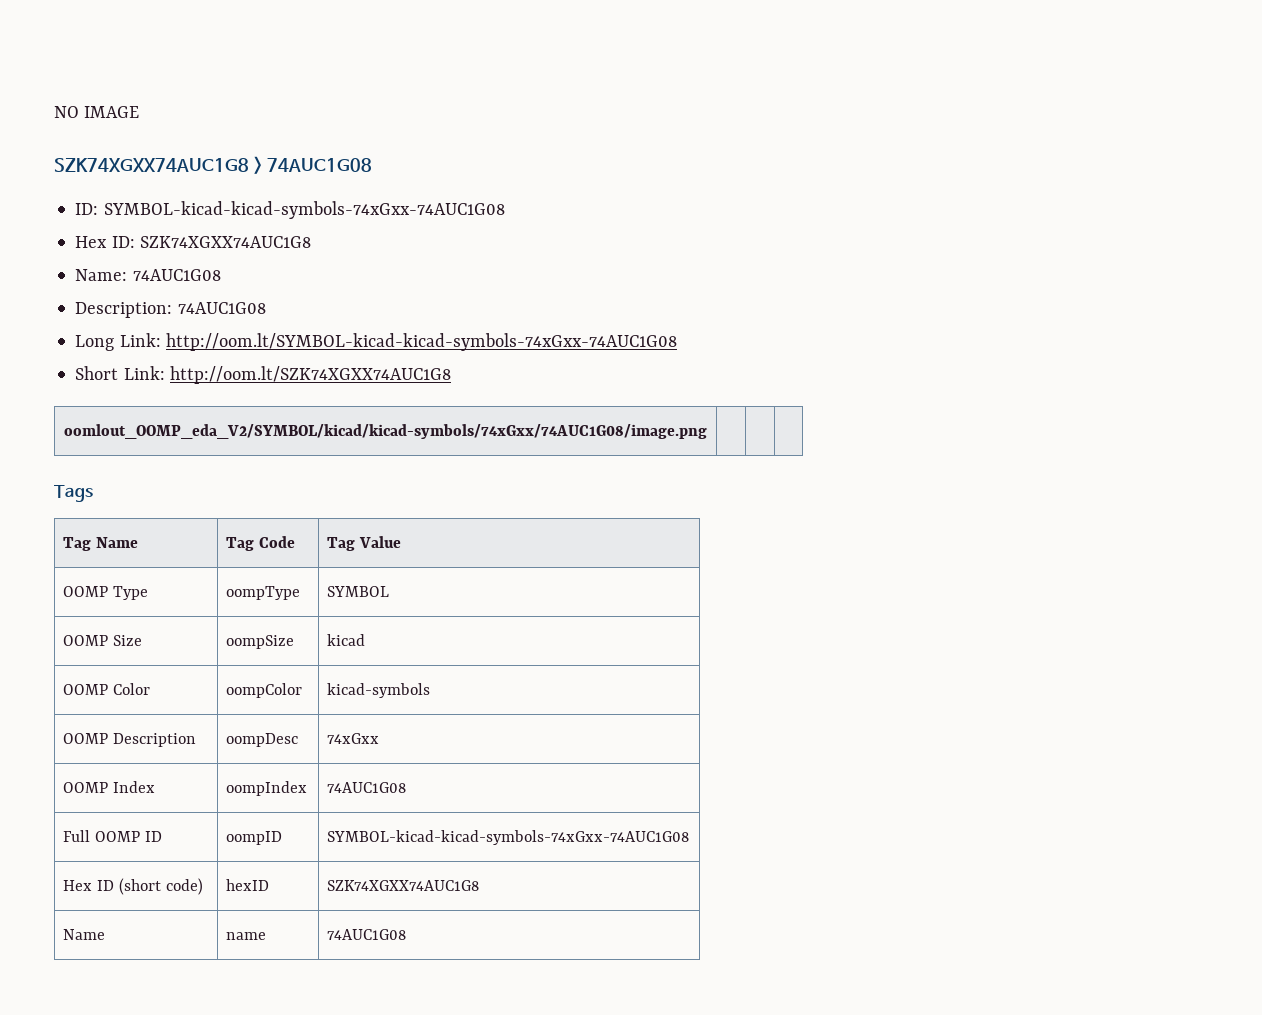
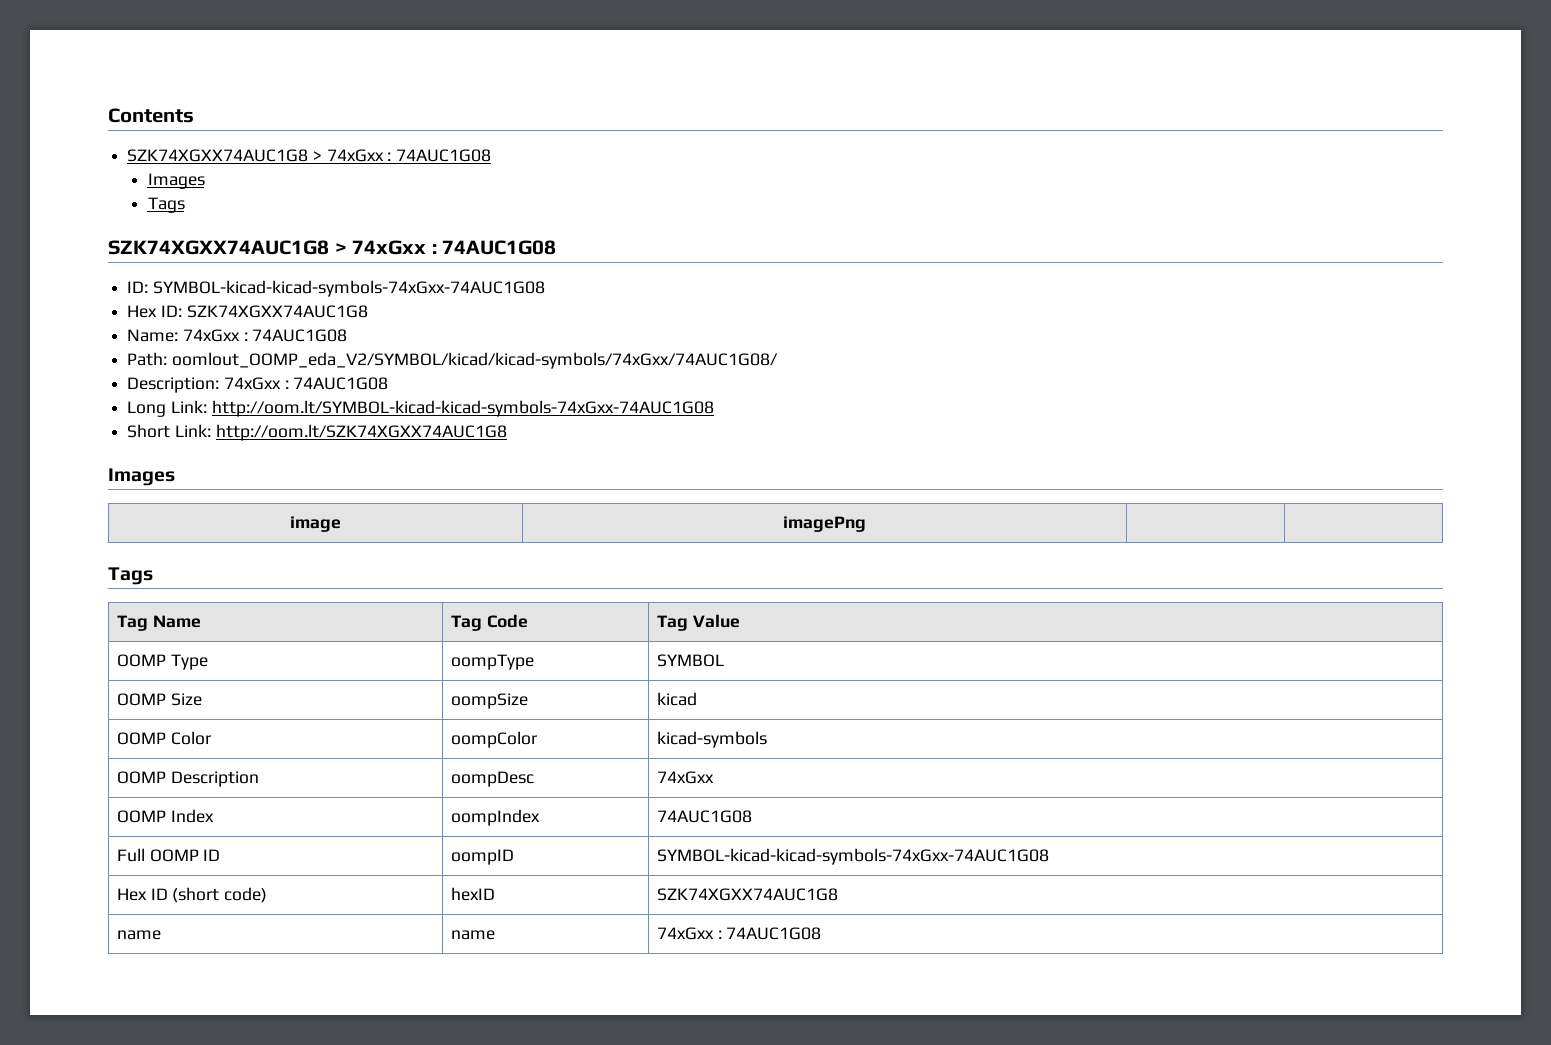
[54,106,140,118] [54,156,262,174] NO IMAGE // SZK74XGXX74AUC1G8 > -> [108,108,194,123] [127,149,492,162] [147,173,205,189] [147,197,185,213] [108,240,437,255] Contents // SZK74XGXX74AUC1G8 > 74xGxx : 74AUC1G08 // Images // Tags // SZK74XGXX74AUC1G8 > 74xGxx :
[132,269,221,281] 74AUC1G08 -> [182,329,348,342] [127,352,778,369] 74xGxx : 74AUC1G08 // Path: oomlout_OOMP_eda_V2/SYMBOL/kicad/kicad-symbols/74xGxx/74AUC1G08/
(173, 310) none -> [223,377,289,390] 74xGxx :
[63,424,707,439] // oomlout_OOMP_eda_V2/SYMBOL/kicad/kicad-symbols/74xGxx/74AUC1G08/image.png | -> [108,468,175,486] [290,516,341,532] [783,516,866,532] // Images // image | imagePng
[63,929,106,940] [226,932,267,940] Name | name | -> [116,930,161,940] [450,930,495,940] [656,927,722,940] name | name | 74xGxx :

